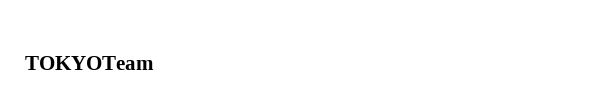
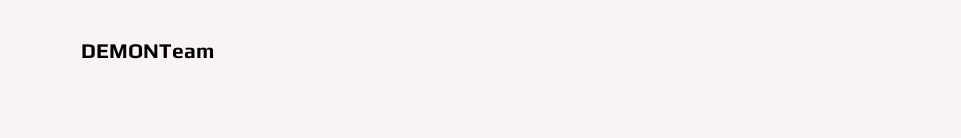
[25,56,154,70] TOKYOTeam -> [81,44,214,59] DEMONTeam

